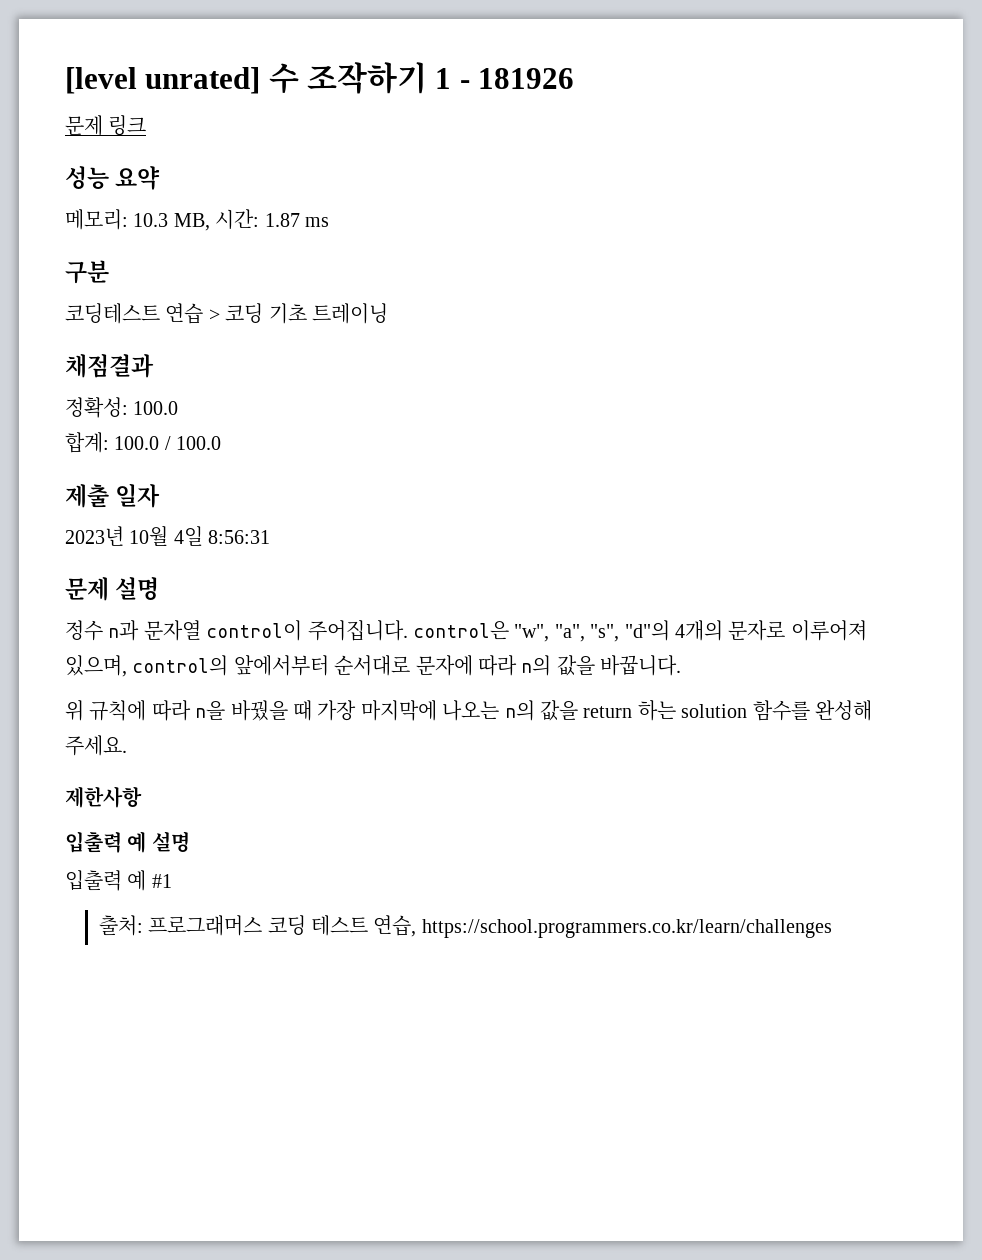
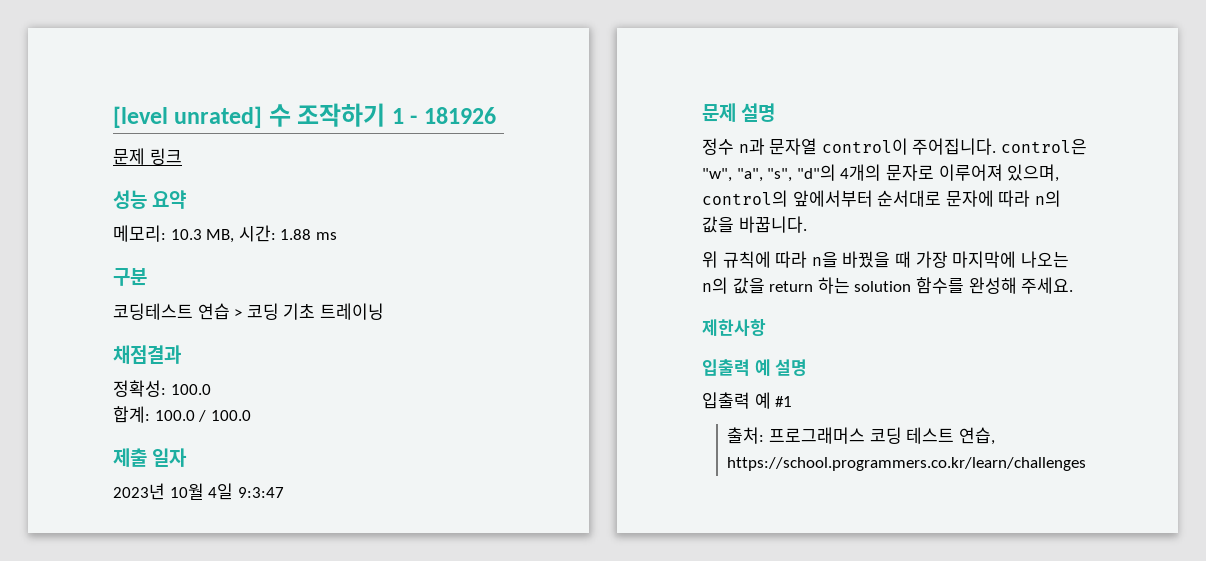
[264,213,300,227] 1.87 -> [280,229,312,240] 1.88
[208,530,271,544] 8:56:31 -> [237,487,284,498] 9:3:47

